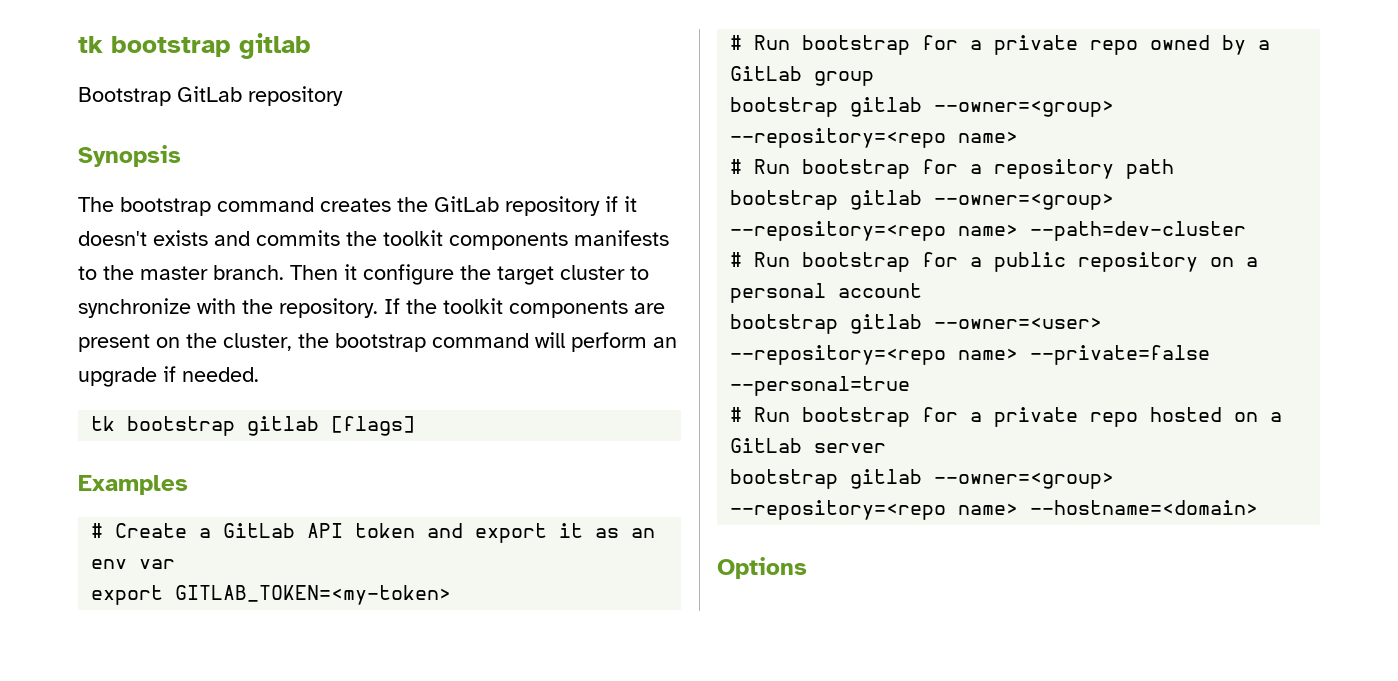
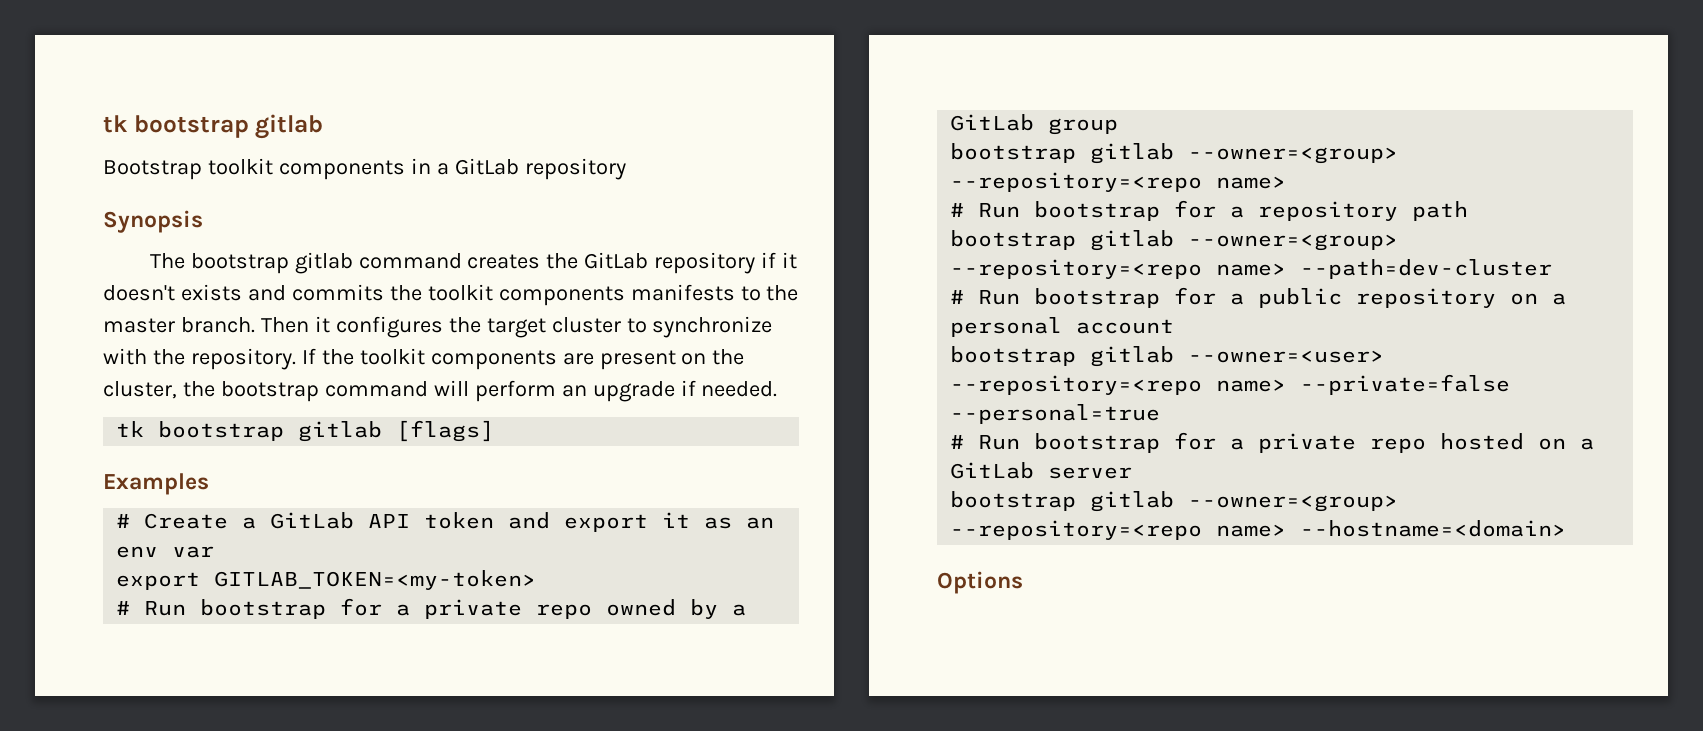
(171, 96) none -> [207,158,449,180] toolkit components in a
(211, 206) none -> [294,252,353,274] gitlab
[363,264,454,285] configure -> [335,316,443,338] configures

